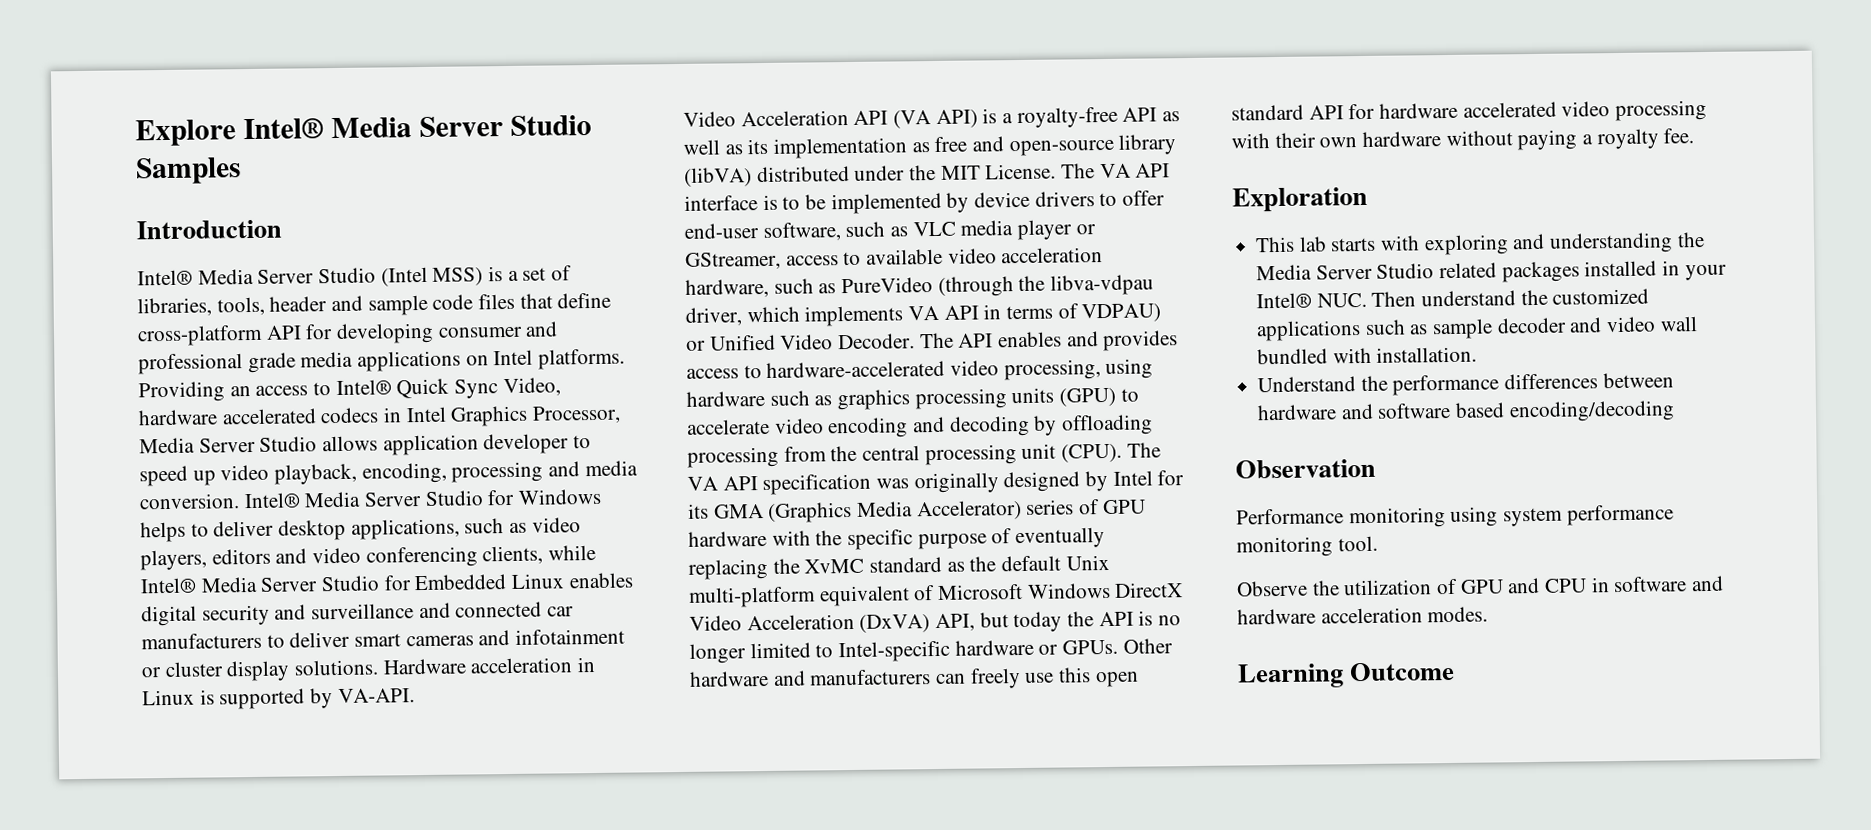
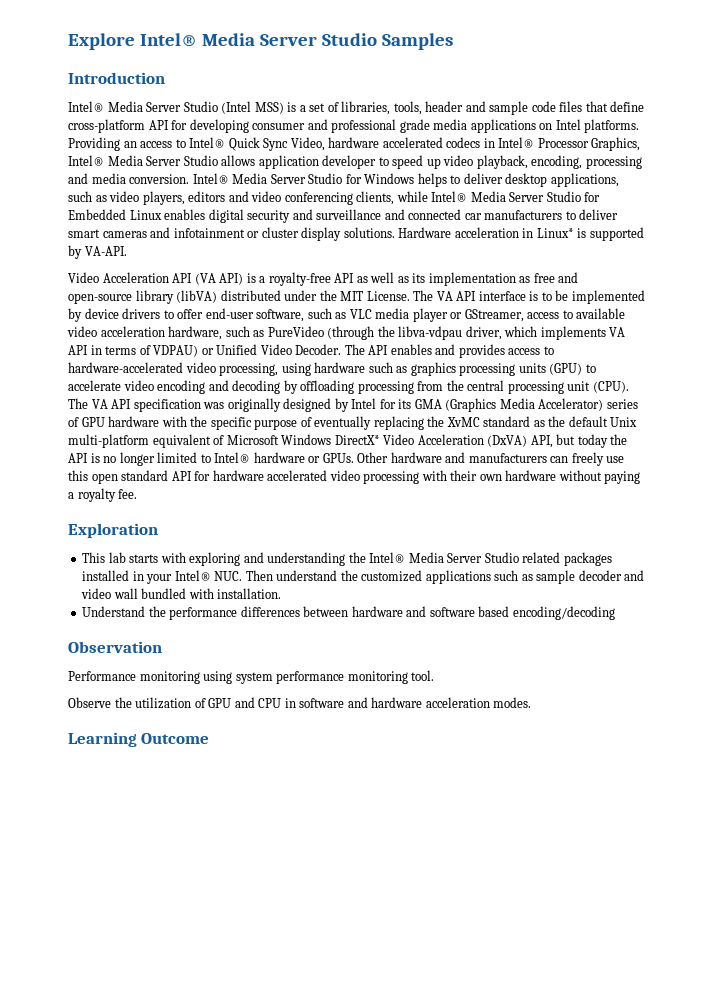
[405,405,622,427] Intel Graphics Processor, -> [498,137,641,151] [68,155,104,166] Intel® Processor Graphics, Intel®
[142,689,195,706] Linux -> [536,228,574,238] Linux*
[1114,582,1184,598] DirectX -> [334,435,380,445] DirectX*
[838,640,951,663] Intel-specific -> [214,452,251,463] Intel®
(1705, 240) none -> [369,552,406,563] Intel®

